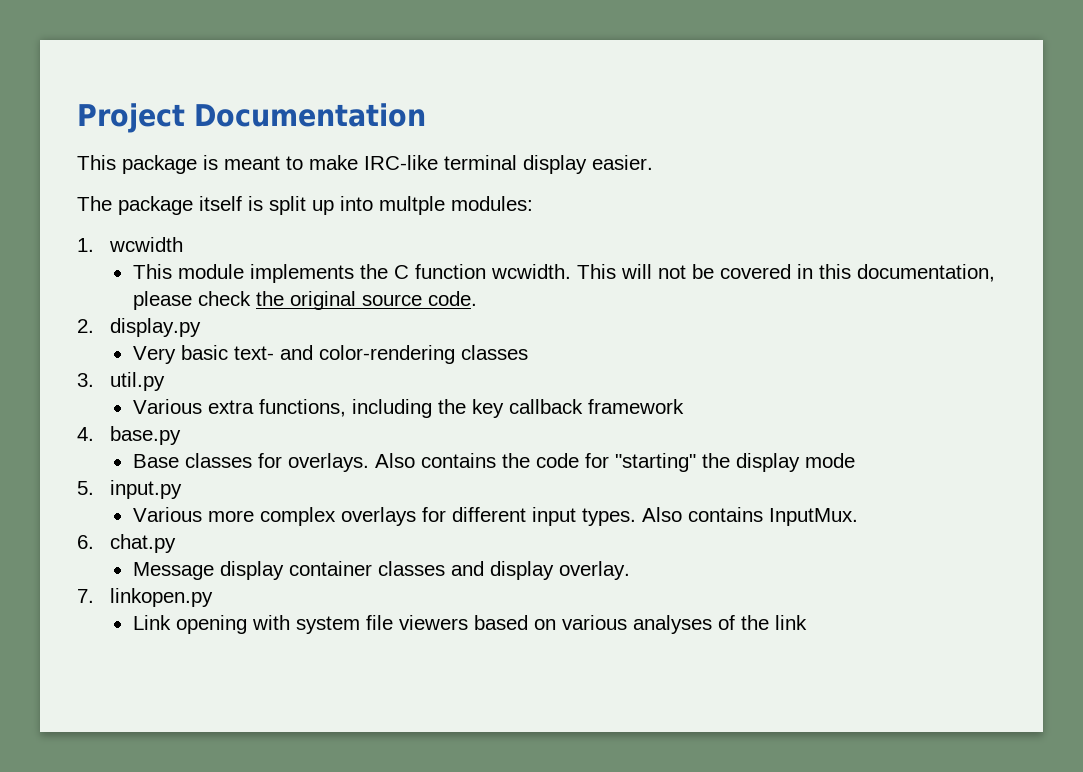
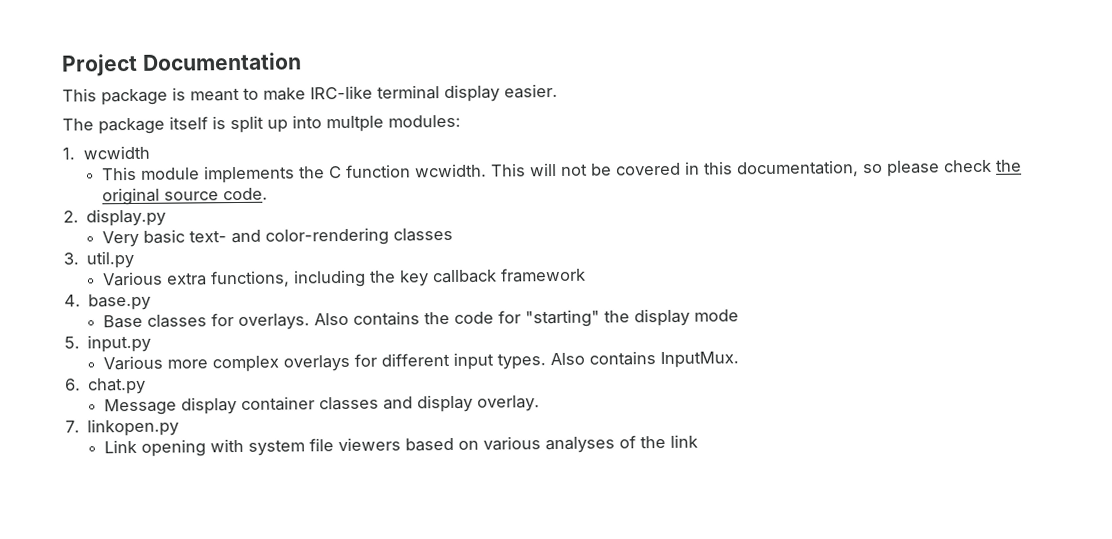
(995, 273) none -> [862,163,883,174] so

